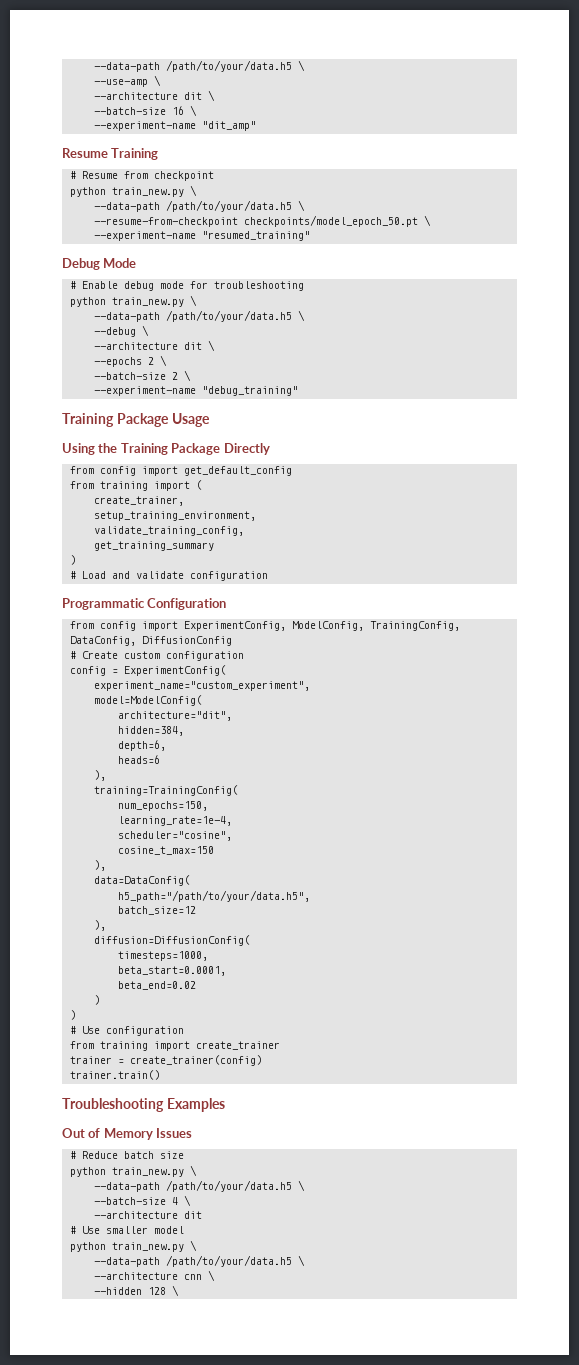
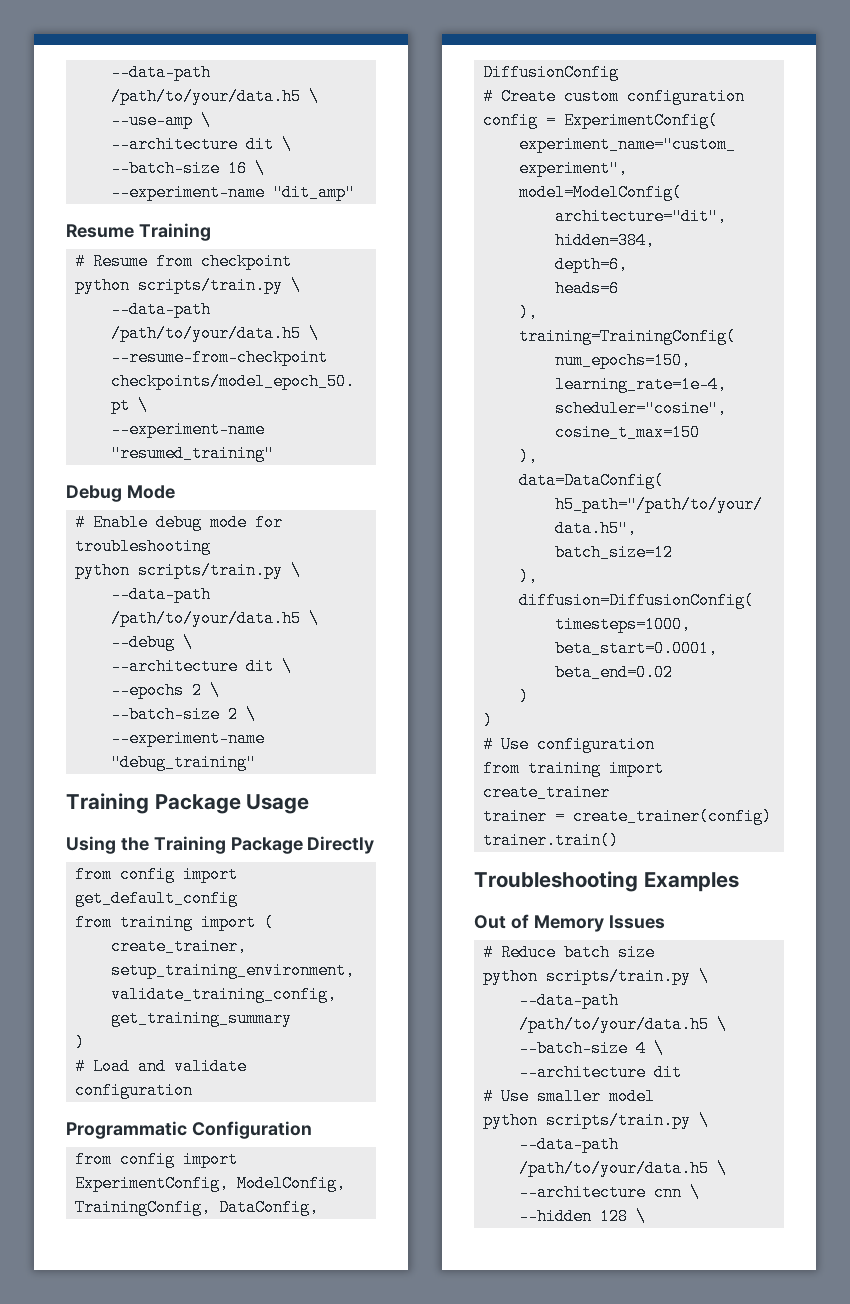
[111,187,184,197] train_new.py -> [138,277,284,294] scripts/train.py
[111,297,184,307] train_new.py -> [138,562,284,579] scripts/train.py
[111,1167,184,1177] train_new.py -> [546,968,692,985] scripts/train.py
[111,1242,184,1252] train_new.py -> [546,1112,692,1129] scripts/train.py

